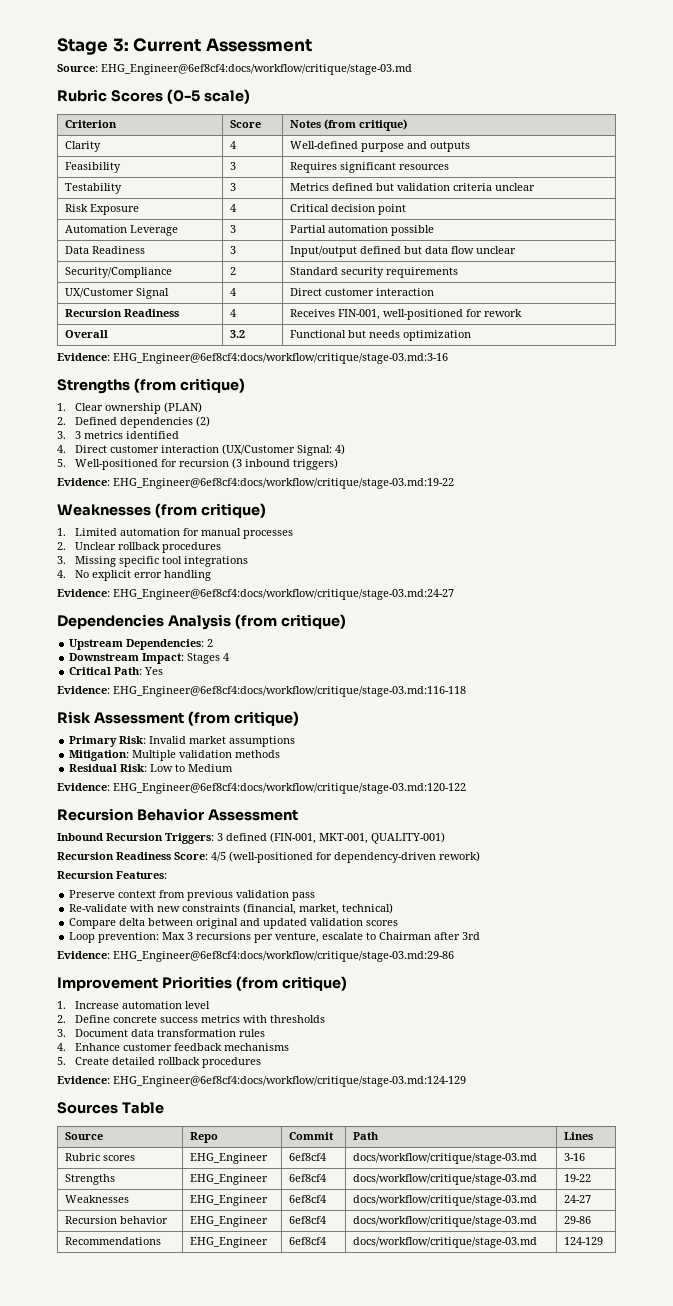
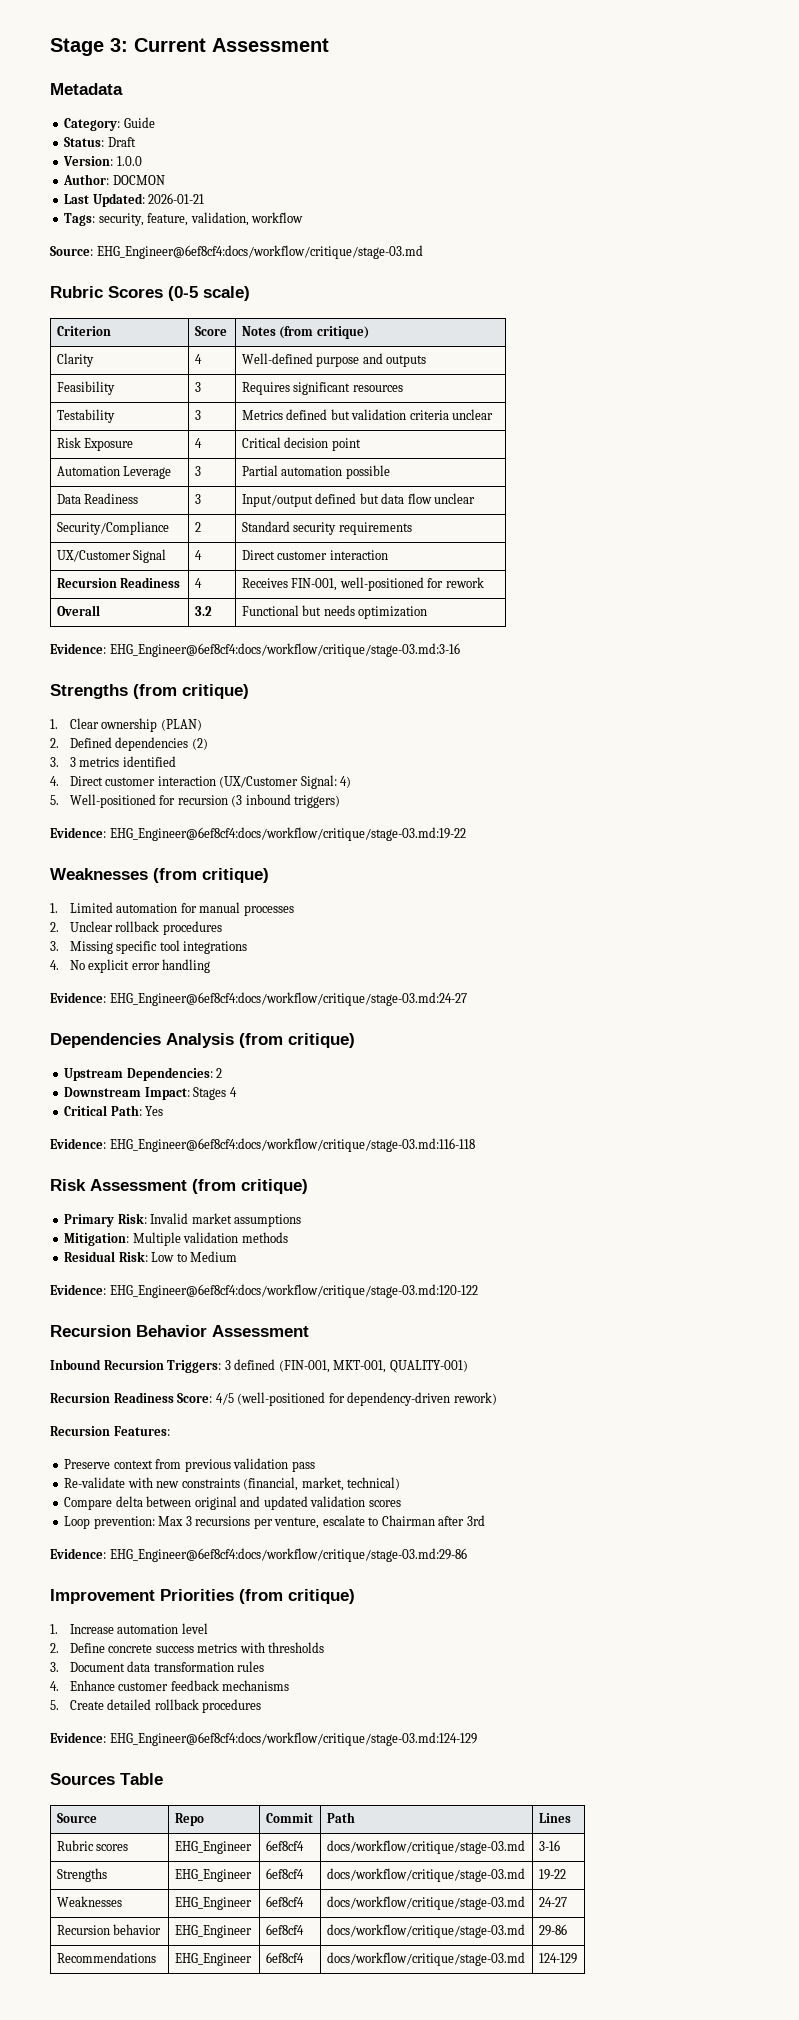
(312, 45) none -> [50,83,123,95] [64,117,155,131] [64,137,136,147] [63,156,142,166] [63,174,165,185] [64,193,205,207] [64,212,304,226] // Metadata // Category: Guide // Status: Draft // Version: 1.0.0 // Author: DOCMON // Last Updated: 2026-01-21 // Tags: security, feature, validation, workflow

